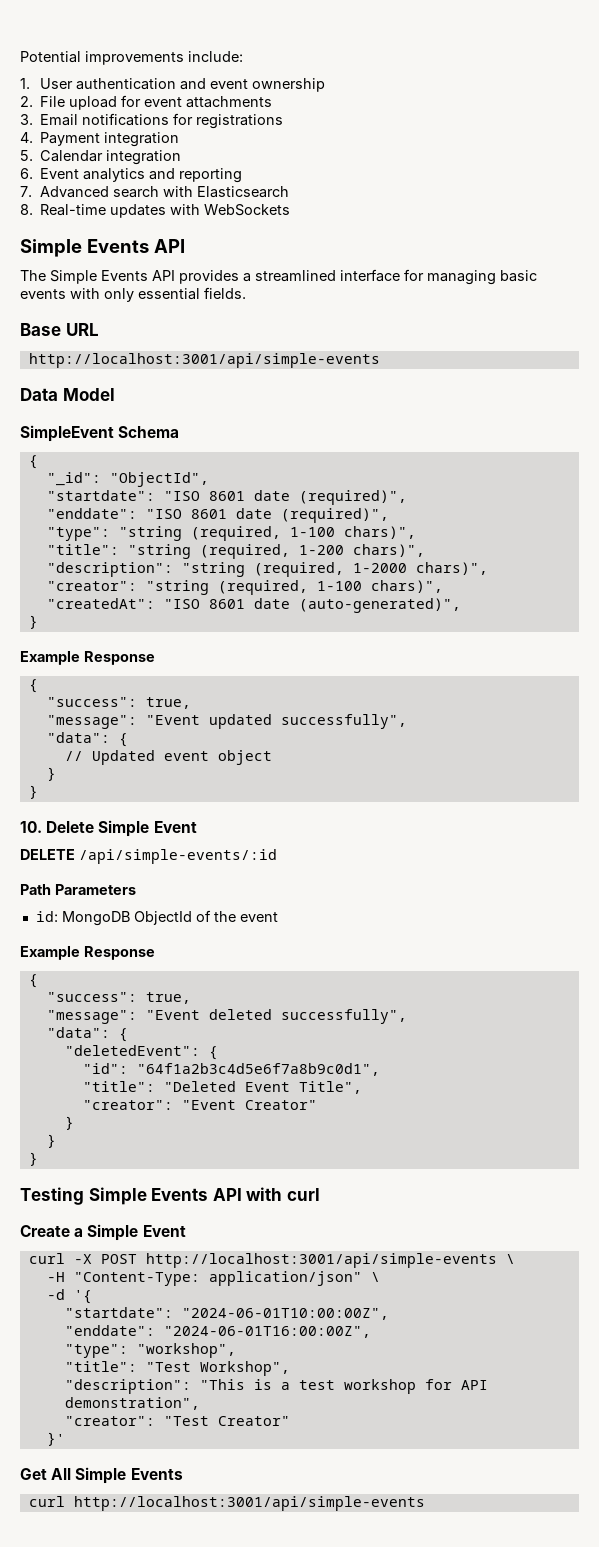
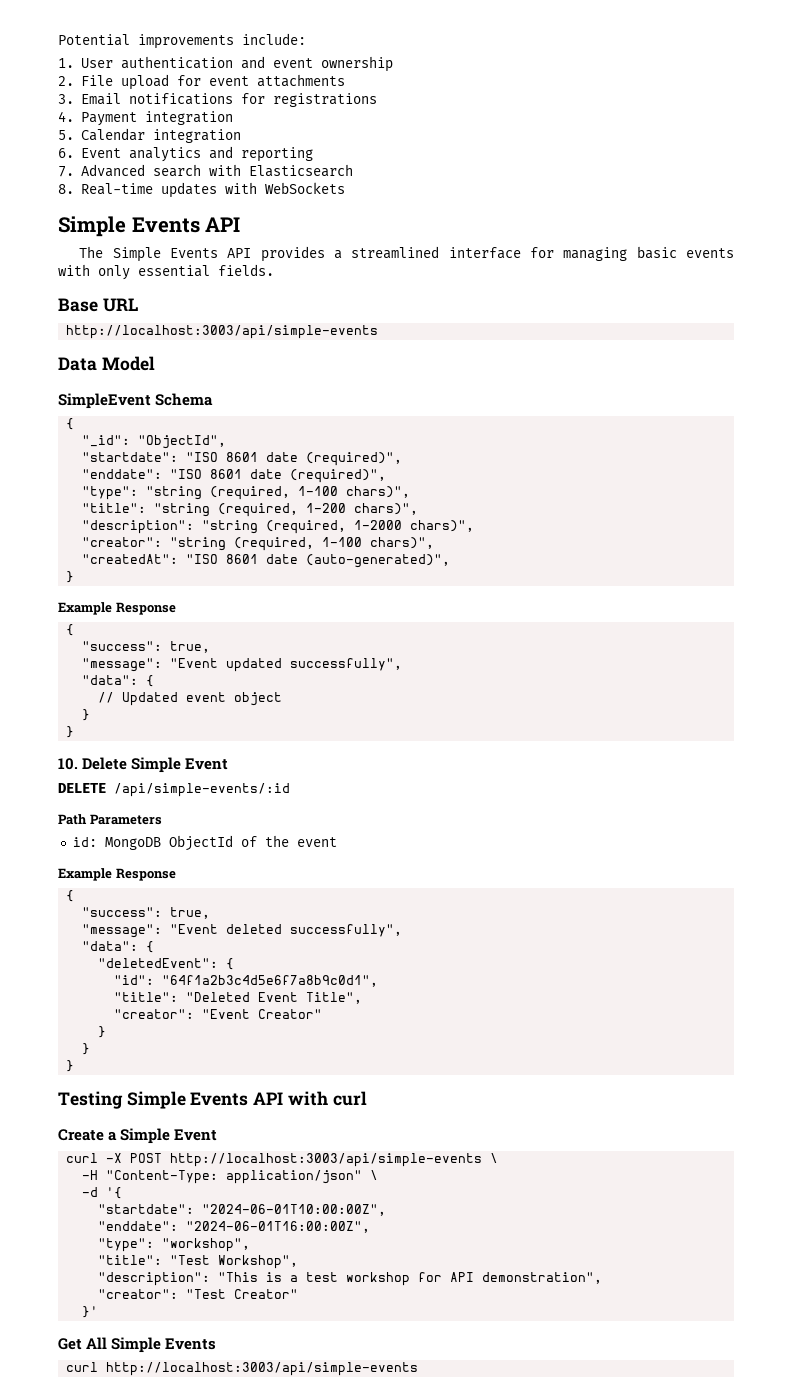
[28,353,380,368] http://localhost:3001/api/simple-events -> [66,325,379,339] http://localhost:3003/api/simple-events
[145,1253,497,1268] http://localhost:3001/api/simple-events -> [170,1153,483,1167] http://localhost:3003/api/simple-events
[73,1496,425,1511] http://localhost:3001/api/simple-events -> [106,1362,419,1376] http://localhost:3003/api/simple-events

